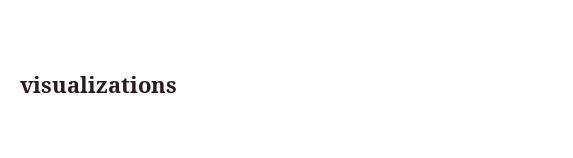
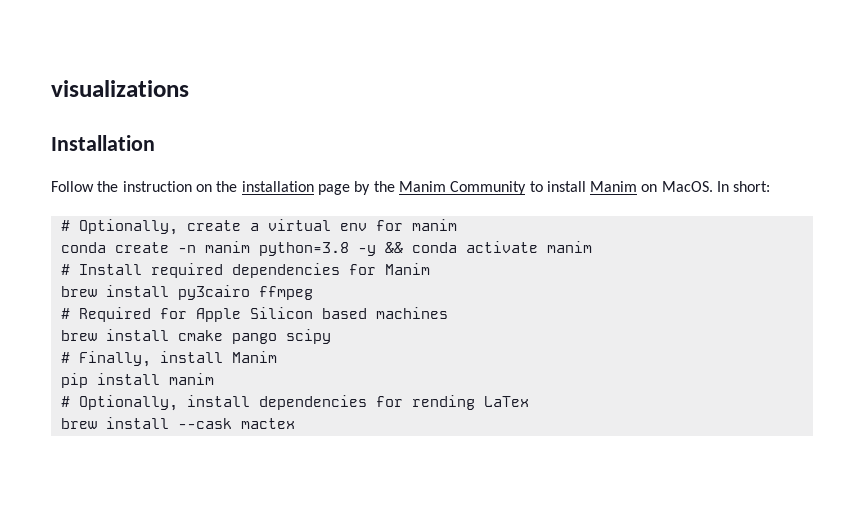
(177, 84) none -> [51,135,155,151] [51,181,771,195] [60,219,457,235] [60,241,592,256] [60,263,430,278] [60,285,313,300] [60,307,448,322] [60,329,331,344] [60,351,277,367] [60,373,214,388] [60,395,529,411] [60,417,295,429] // Installation // Follow the instruction on the installation page by the Manim Community to install Manim on MacOS. In short: // # Optionally, create a virtual env for manim // conda create -n manim python=3.8 -y && conda activate manim // # Install required dependencies for Manim // brew install py3cairo ffmpeg // # Required for Apple Silicon based machines // brew install cmake pango scipy // # Finally, install Manim // pip install manim // # Optionally, install dependencies for rending LaTex // brew install --cask mactex

